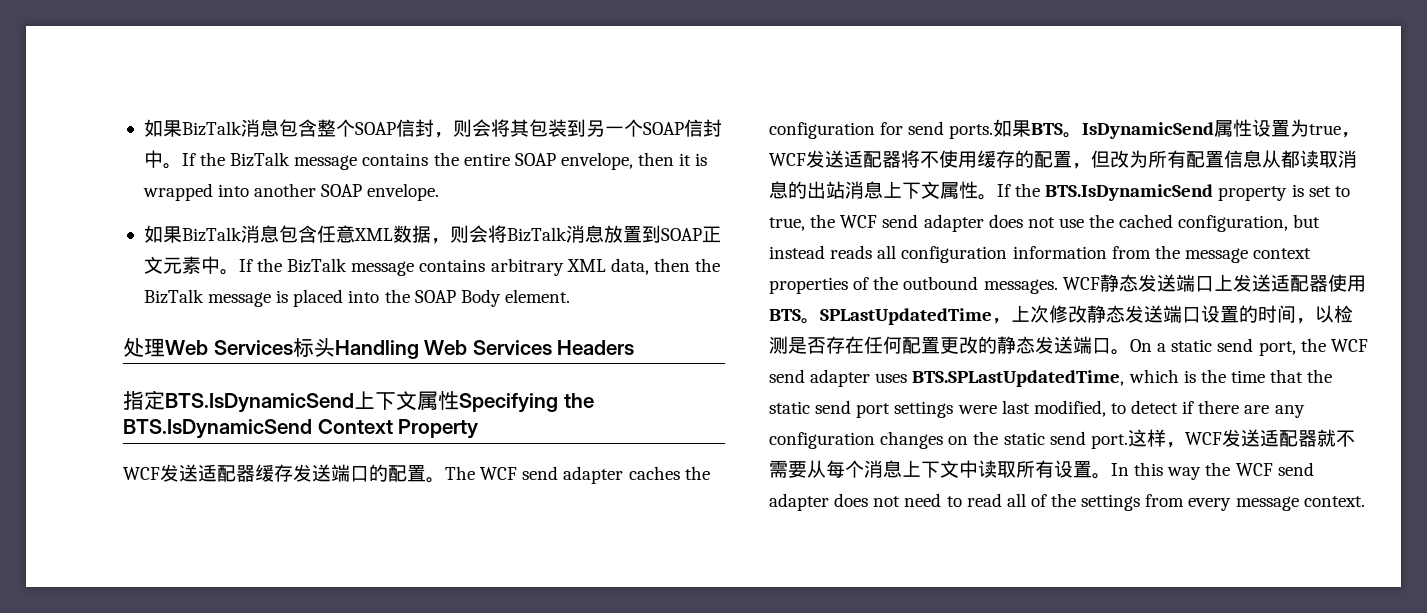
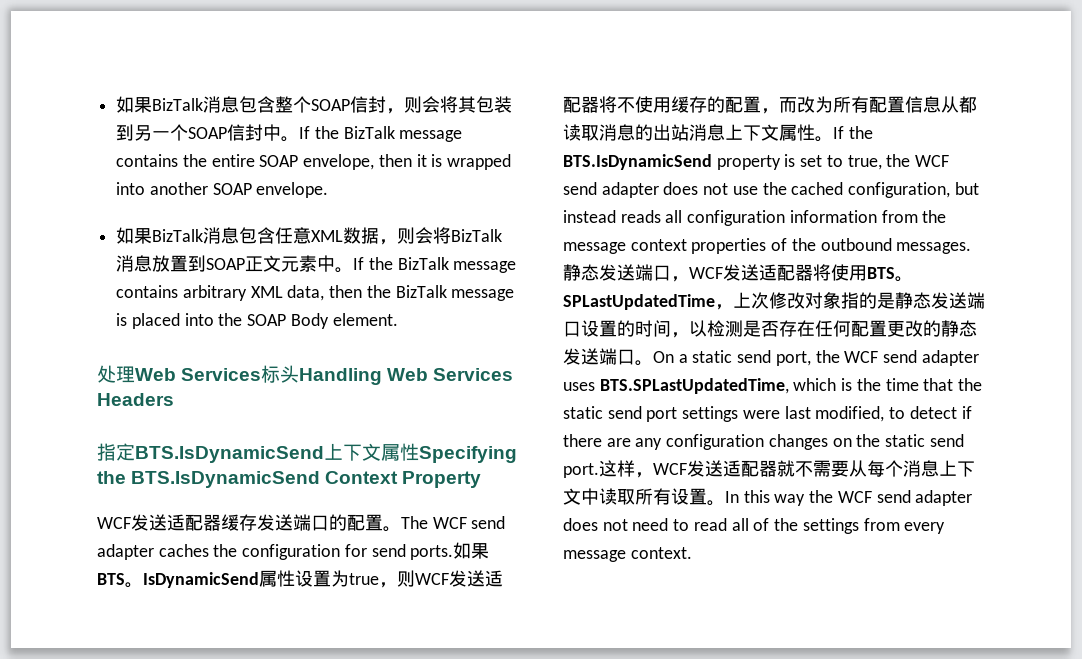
(1361, 135) none -> [397,570,415,587] 则
[1091,150,1110,168] 但 -> [779,97,797,113] 而
[1062,274,1328,292] WCF静态发送端口上发送适配器 -> [563,264,831,282] 静态发送端口，WCF发送适配器将
(1087, 314) none -> [805,292,895,309] 对象指的是

